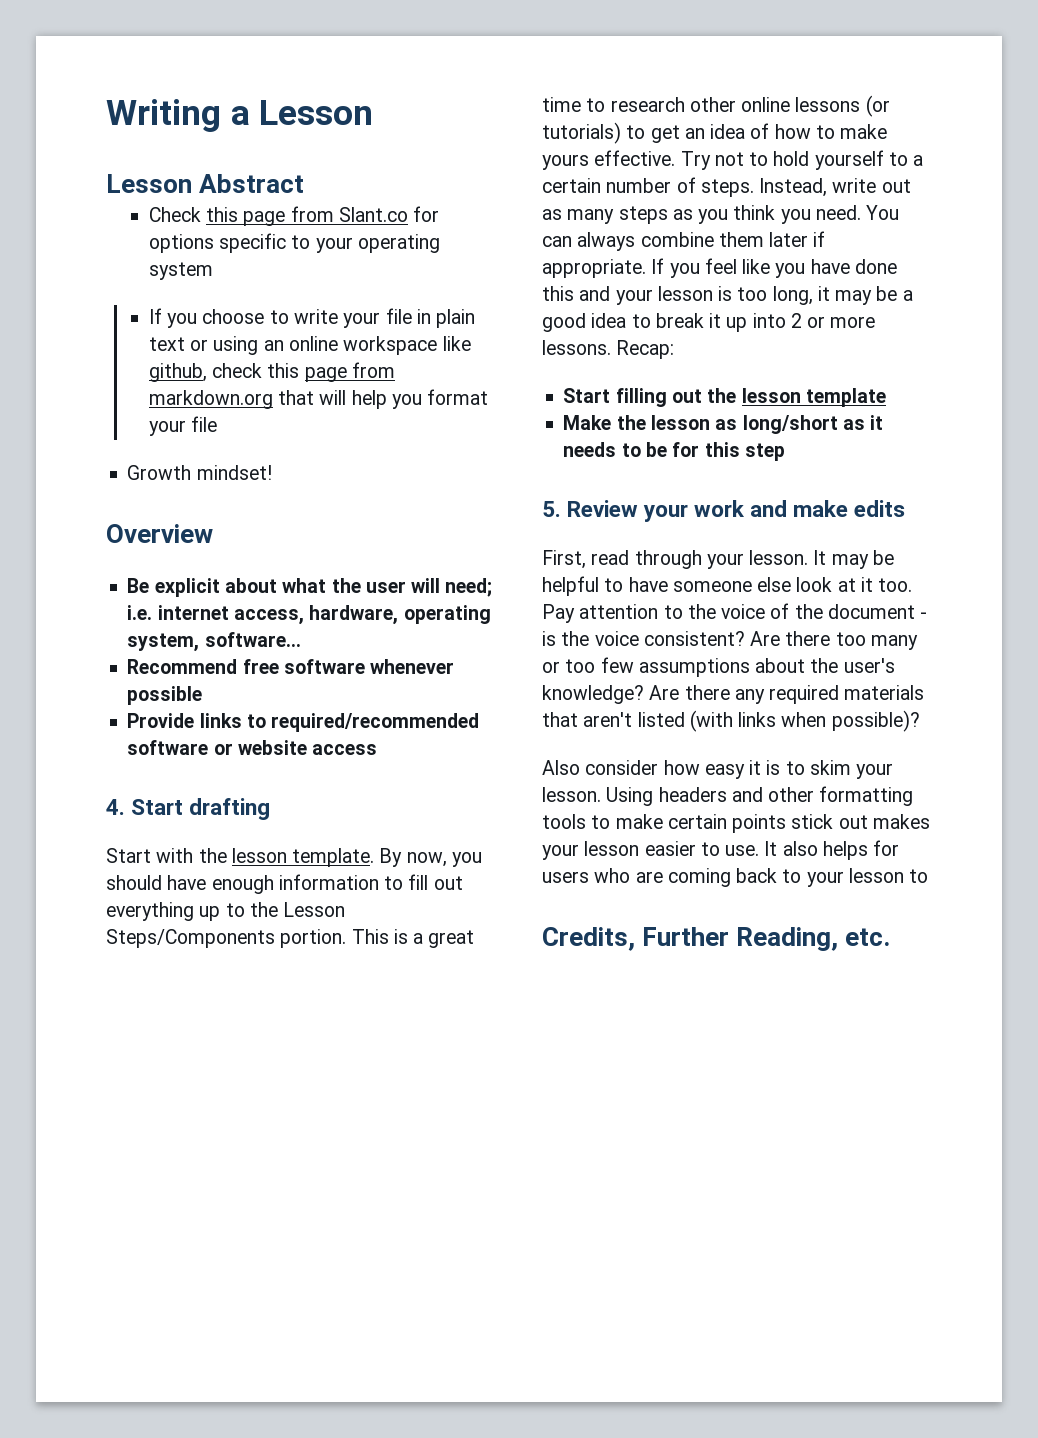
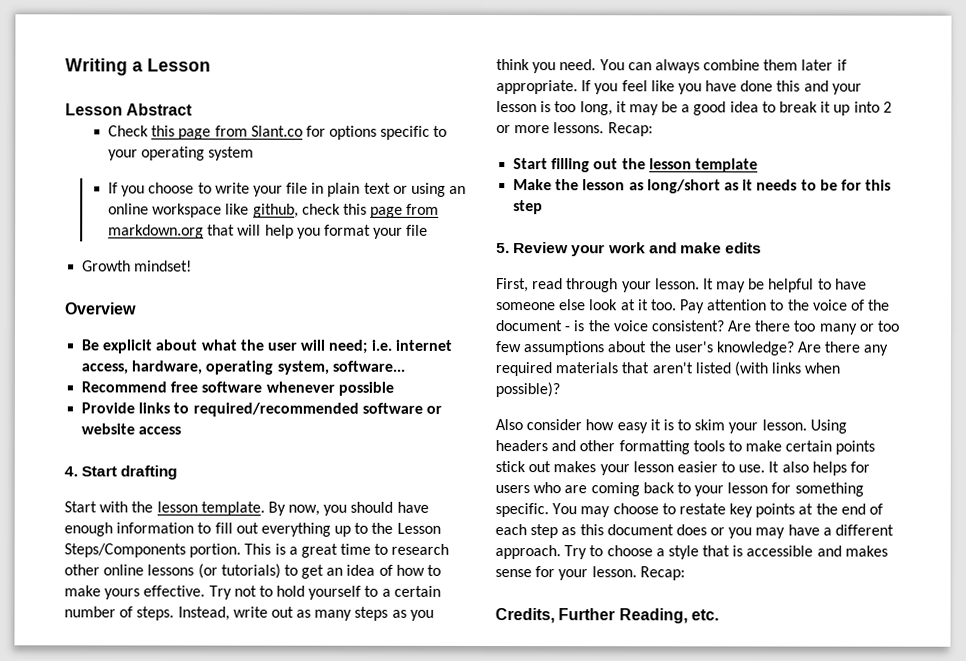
[909,869,929,883] to -> [771,482,864,497] [495,503,884,518] [495,524,895,539] [495,545,888,560] [495,566,685,581] for something specific. You may choose to restate key points at the end of each step as this document does or you may have a different approach. Try to choose a style that is accessible and makes sense for your lesson. Recap:

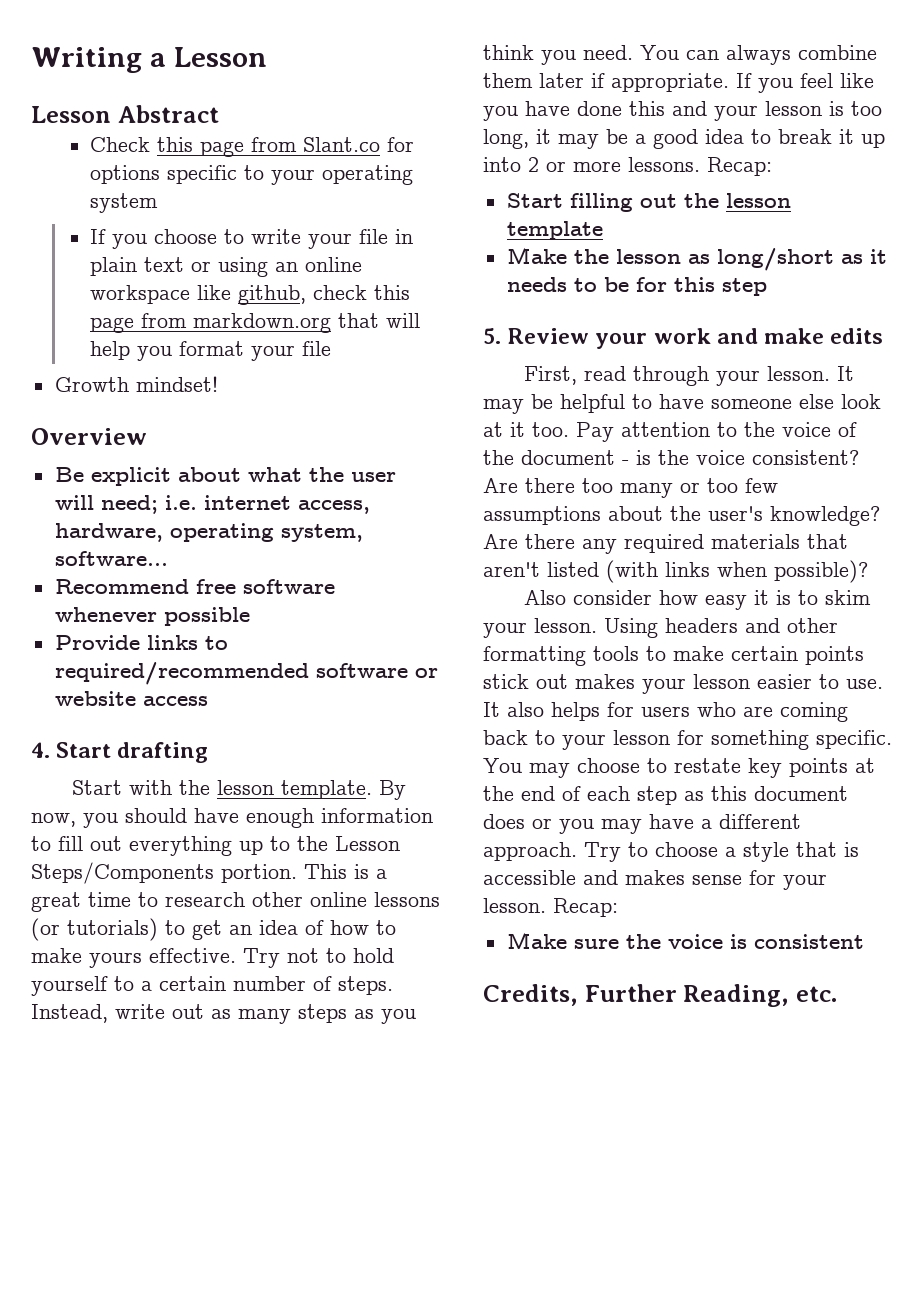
(685, 573) none -> [506,932,864,949] // Make sure the voice is consistent

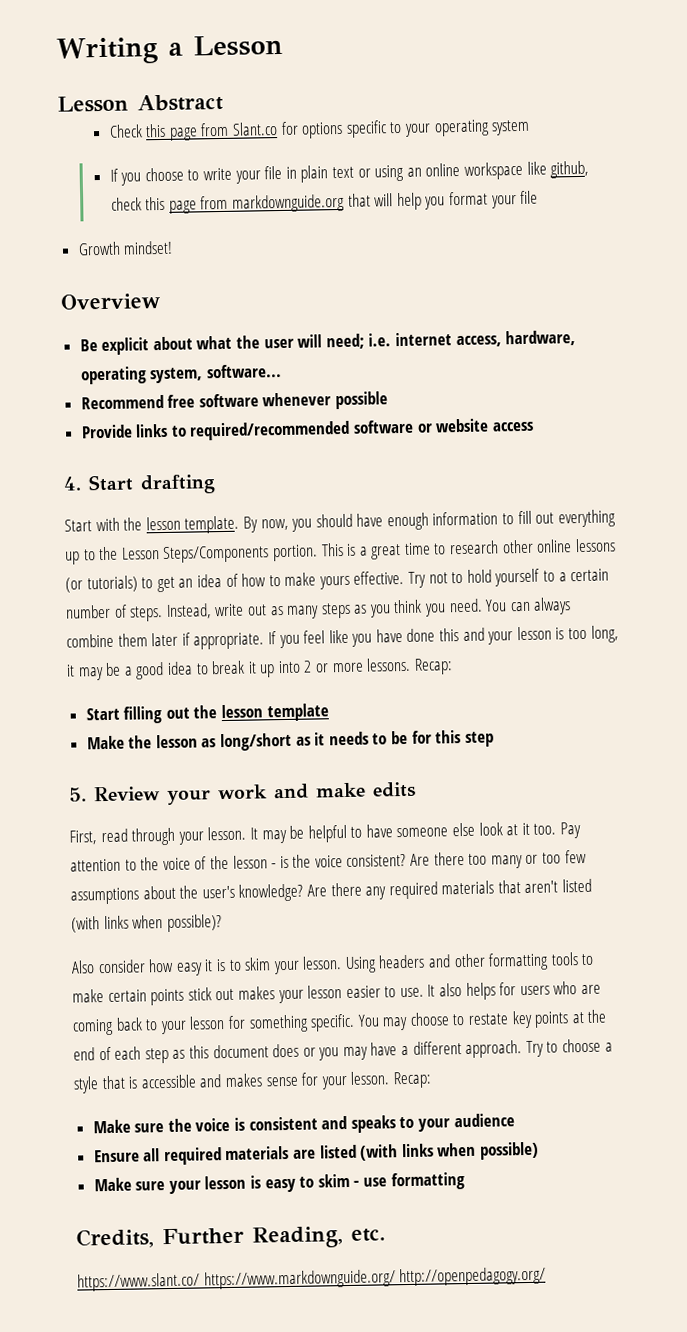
[193,313,332,333] markdown.org -> [232,193,346,213] markdownguide.org
[521,450,615,465] document -> [232,855,268,869] lesson
(864, 941) none -> [321,1113,515,1133] [93,1141,540,1166] [93,1172,465,1195] and speaks to your audience // Ensure all required materials are listed (with links when possible) // Make sure your lesson is easy to skim - use formatting
(838, 994) none -> [77,1266,547,1292] // https://www.slant.co/ https://www.markdownguide.org/ http://openpedagogy.org/

